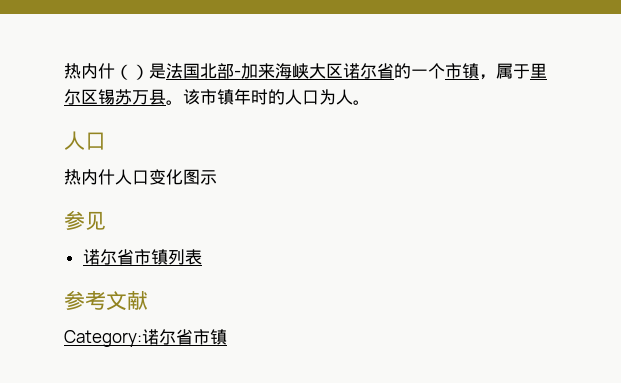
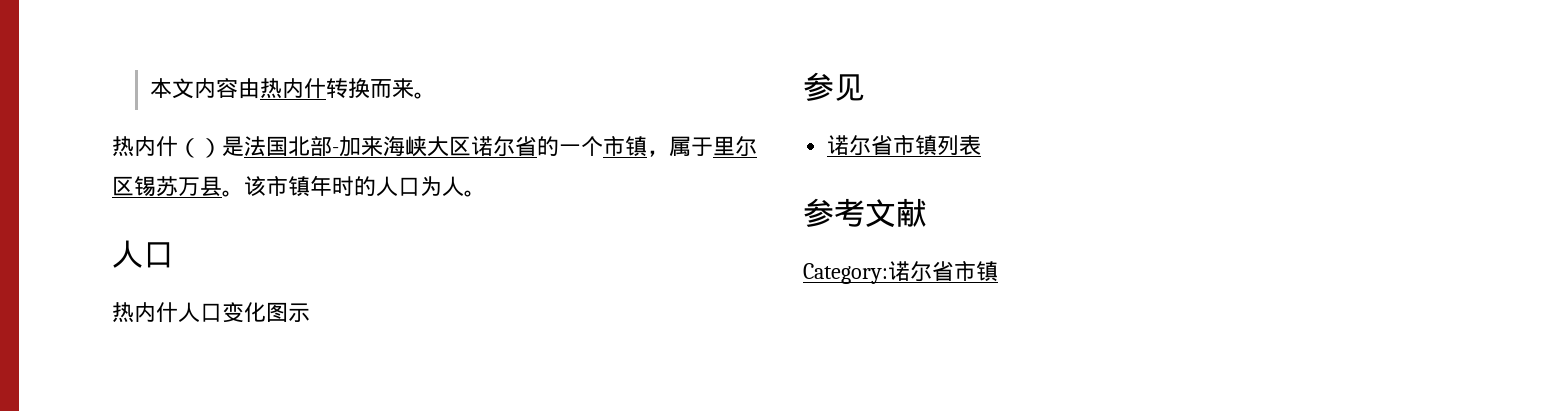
(64, 71) none -> [150,78,437,99] 本文内容由热内什转换而来。 //

